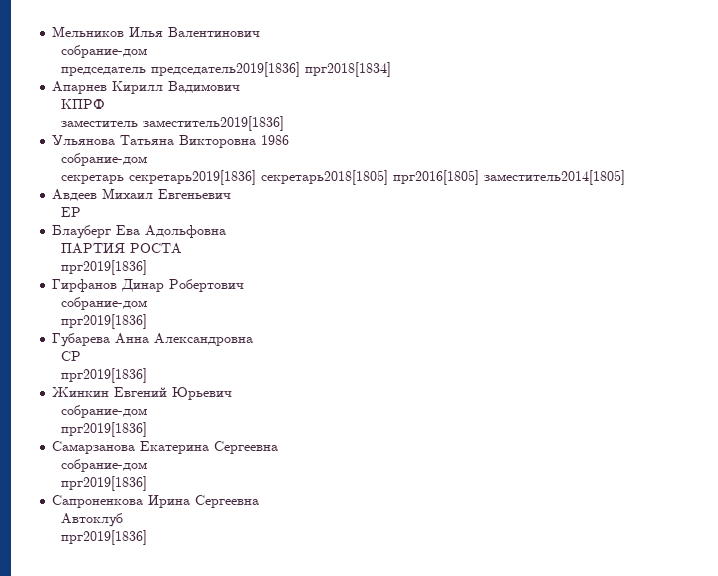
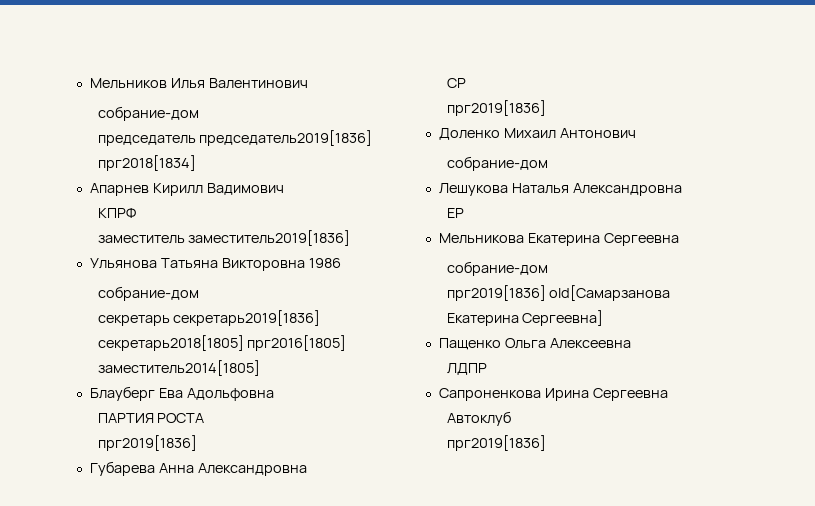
[52,188,232,201] [61,207,82,217] // Авдеев Михаил Евгеньевич // ЕР -> (260, 368) none
[52,279,245,292] [61,297,148,310] [61,314,148,329] // Гирфанов Динар Робертович // собрание-дом // прг2019[1836] -> (197, 443) none
[52,387,233,400] [61,405,148,418] [61,422,148,437] [52,441,279,454] [61,459,148,472] [61,476,148,491] Жинкин Евгений Юрьевич // собрание-дом // прг2019[1836] // Самарзанова Екатерина Сергеевна // собрание-дом // прг2019[1836] -> [438,128,636,140] [446,156,548,171] [438,183,682,196] [446,208,464,218] [438,233,679,246] [446,261,548,276] [446,285,671,301] [446,310,604,326] [438,338,631,350] [446,363,487,375] Доленко Михаил Антонович // собрание-дом // Лешукова Наталья Александровна // ЕР // Мельникова Екатерина Сергеевна // собрание-дом // прг2019[1836] old[Самарзанова Екатерина Сергеевна] // Пащенко Ольга Алексеевна // ЛДПР

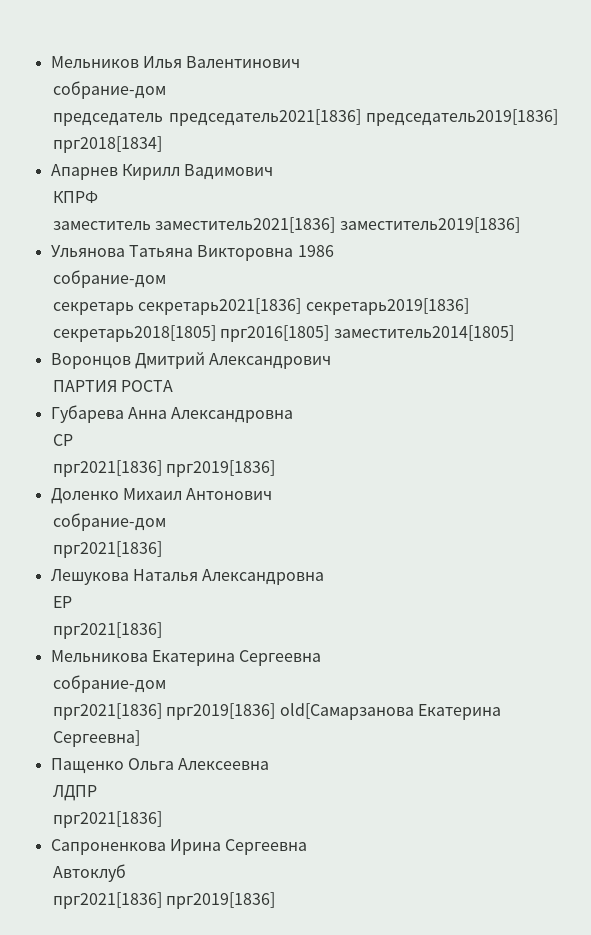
(196, 140) none -> [168,109,361,126] председатель2021[1836]
(185, 239) none -> [155,217,336,233] заместитель2021[1836]
(170, 320) none -> [138,298,302,315] секретарь2021[1836]
[89,386,274,401] Блауберг Ева Адольфовна -> [50,352,332,369] Воронцов Дмитрий Александрович
[97,435,197,451] // прг2019[1836] -> (174, 386) none
(466, 83) none -> [53,460,163,477] прг2021[1836]
(548, 163) none -> [53,541,163,558] // прг2021[1836]
(464, 213) none -> [53,622,163,639] // прг2021[1836]
(548, 268) none -> [53,703,163,720] прг2021[1836]
(487, 369) none -> [53,811,163,828] // прг2021[1836]
(511, 418) none -> [53,892,163,909] прг2021[1836]

